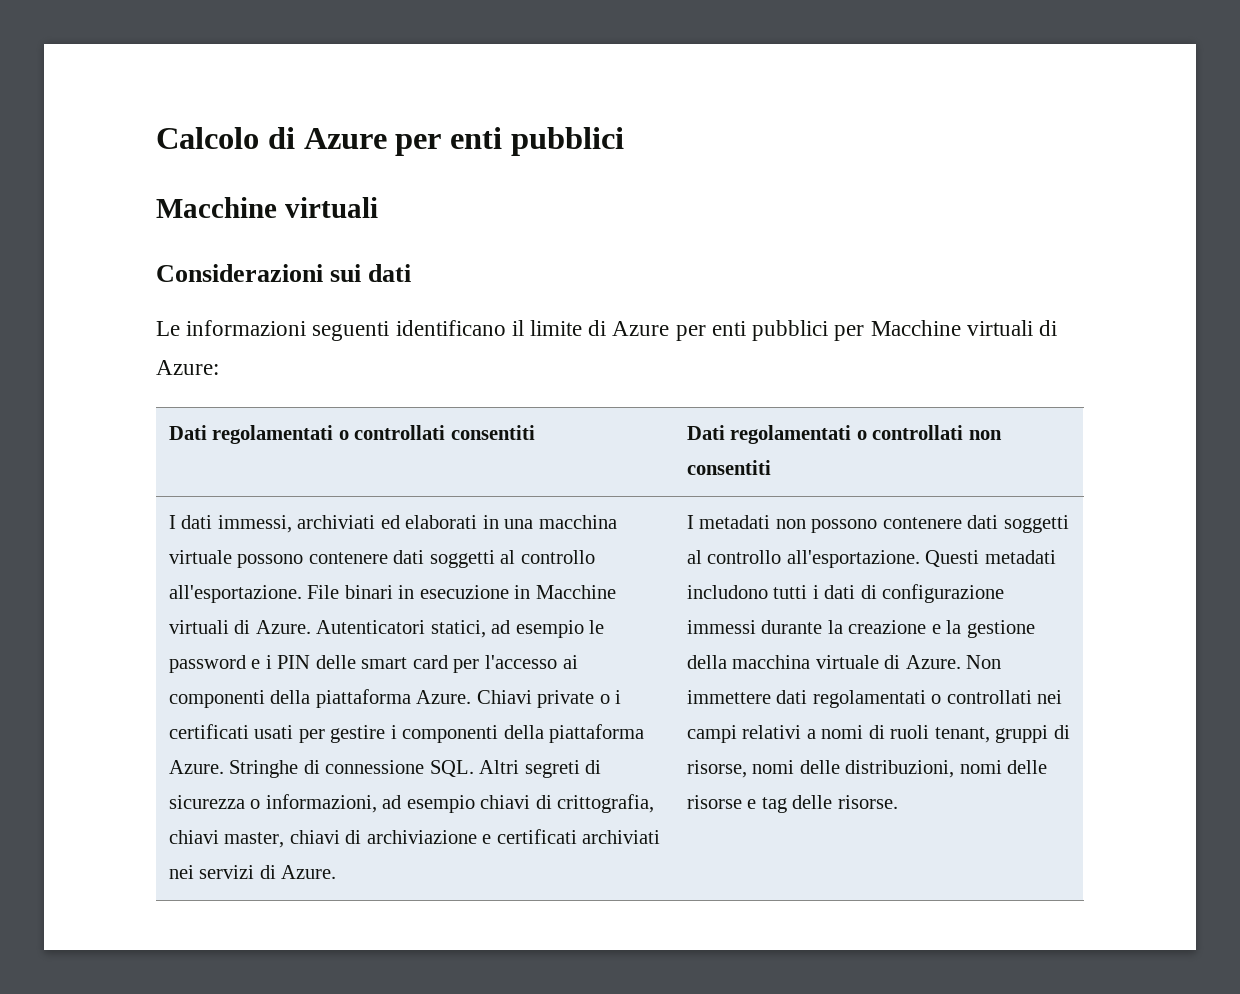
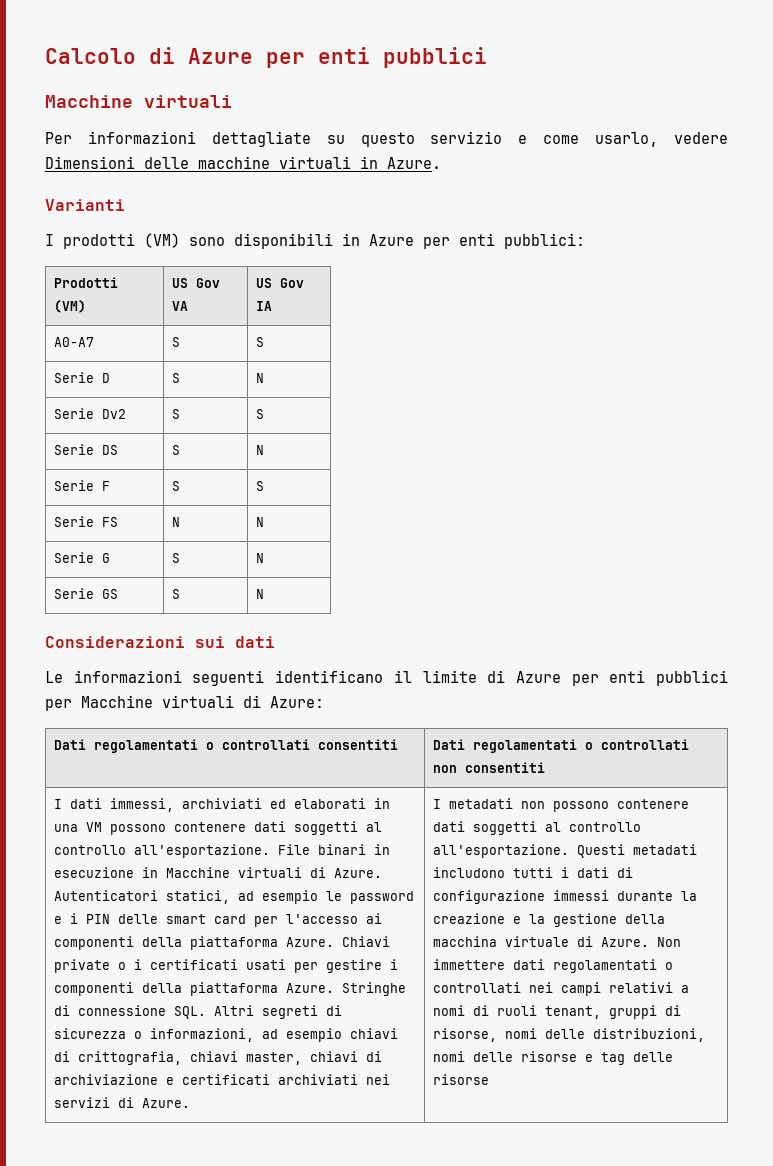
(378, 207) none -> [45,131,729,147] [45,156,441,169] [45,199,125,211] [45,233,585,249] [53,277,118,288] [53,300,86,313] [171,278,220,288] [171,301,188,311] [255,278,304,288] [255,301,272,311] [53,337,94,347] [171,337,180,347] [255,337,264,347] [53,372,110,383] [171,373,180,383] [255,373,264,383] [53,408,126,419] [171,409,180,419] [255,409,264,419] [53,444,118,455] [171,445,180,455] [255,445,264,455] [53,480,110,491] [171,481,180,491] [255,481,264,491] [53,516,118,527] [171,517,180,527] [255,517,264,527] [53,552,110,563] [171,553,180,563] [255,553,264,563] [53,588,118,599] [171,589,180,599] [255,589,264,599] // Per informazioni dettagliate su questo servizio e come usarlo, vedere Dimensioni delle macchine virtuali in Azure. // Varianti // I prodotti (VM) sono disponibili in Azure per enti pubblici: // Prodotti (VM) | US Gov VA | US Gov IA // A0-A7 | S | S // Serie D | S | N // Serie Dv2 | S | S // Serie DS | S | N // Serie F | S | S // Serie FS | N | N // Serie G | S | N // Serie GS | S | N
[538,515,617,529] [168,550,232,564] macchina virtuale -> [85,822,102,832] VM
[837,795,898,809] risorse. -> [432,1074,489,1085] risorse

